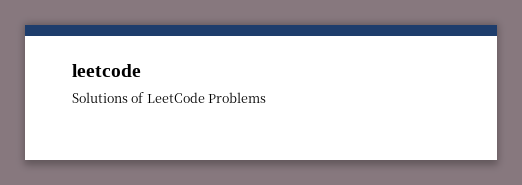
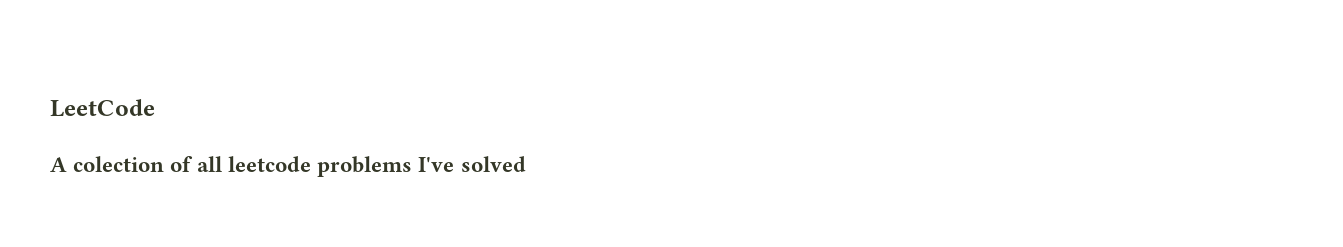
[72,64,141,77] [72,92,267,103] leetcode // Solutions of LeetCode Problems -> [50,99,155,117] [50,156,526,177] LeetCode // A colection of all leetcode problems I've solved

